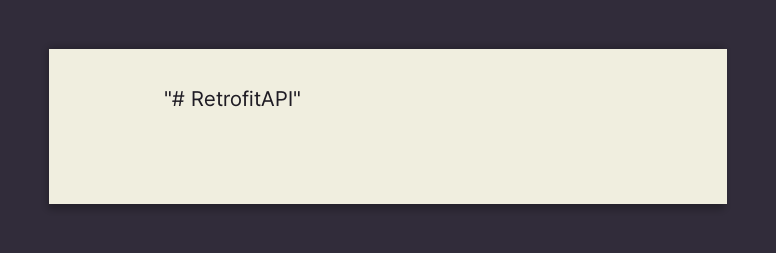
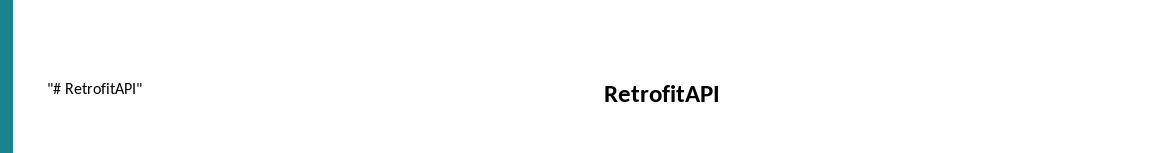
(301, 98) none -> [604,85,720,102] // RetrofitAPI

